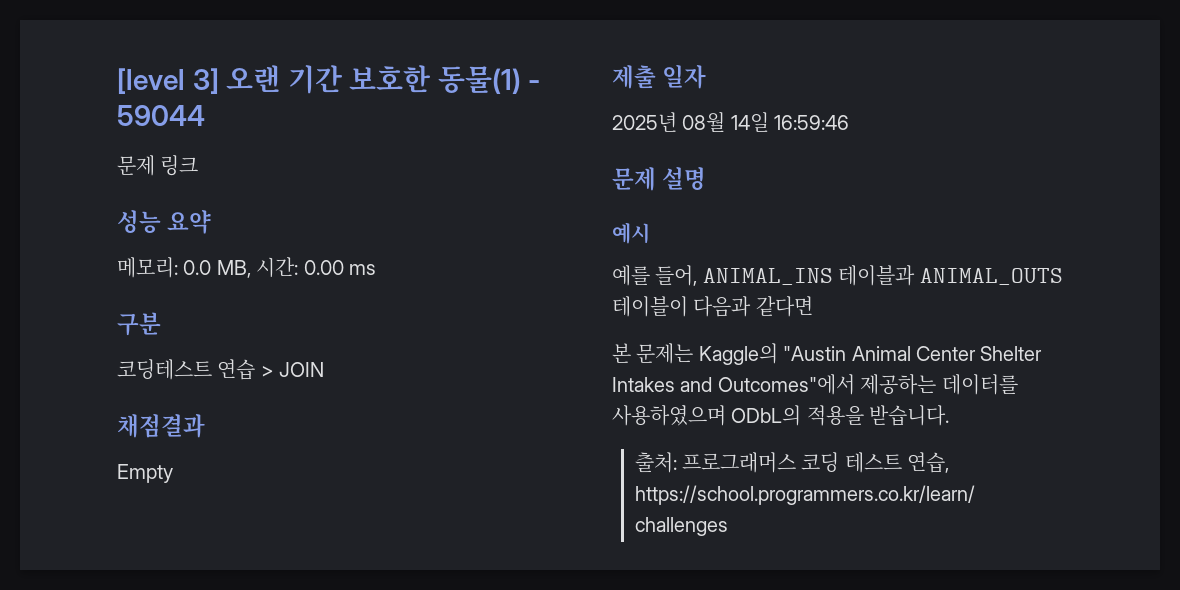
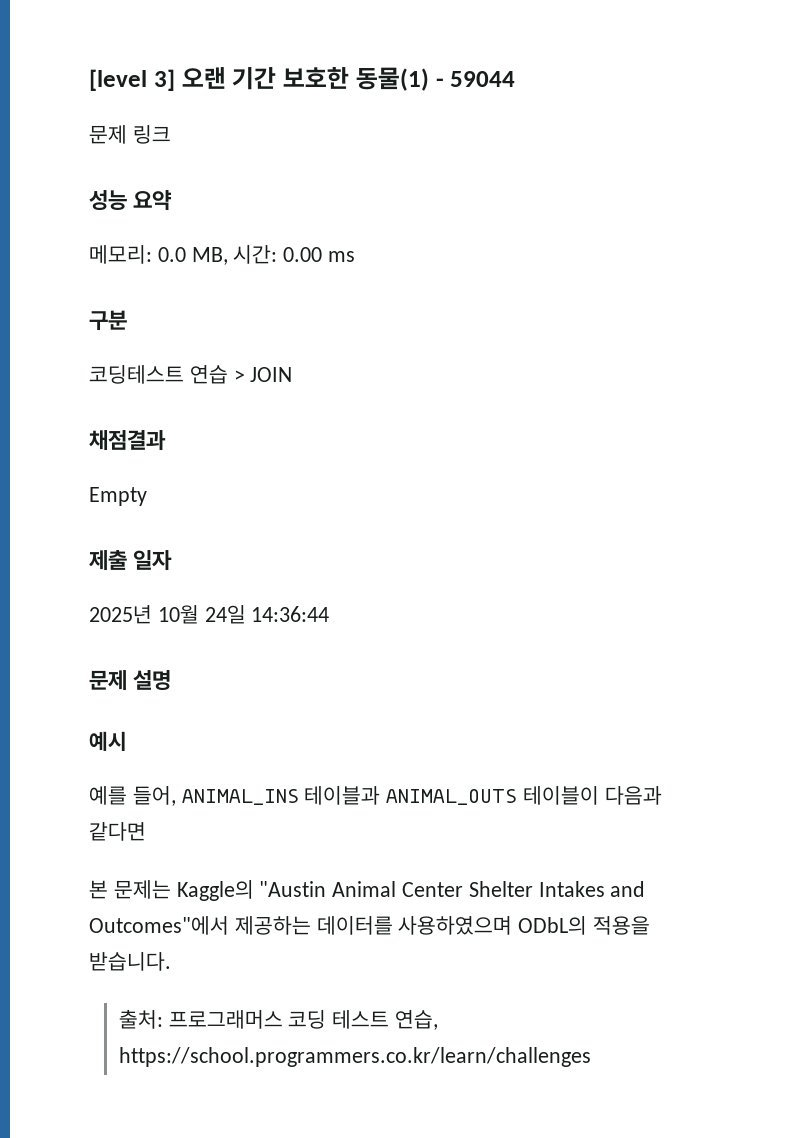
[682,111,850,132] 08월 14일 16:59:46 -> [157,605,330,624] 10월 24일 14:36:44

